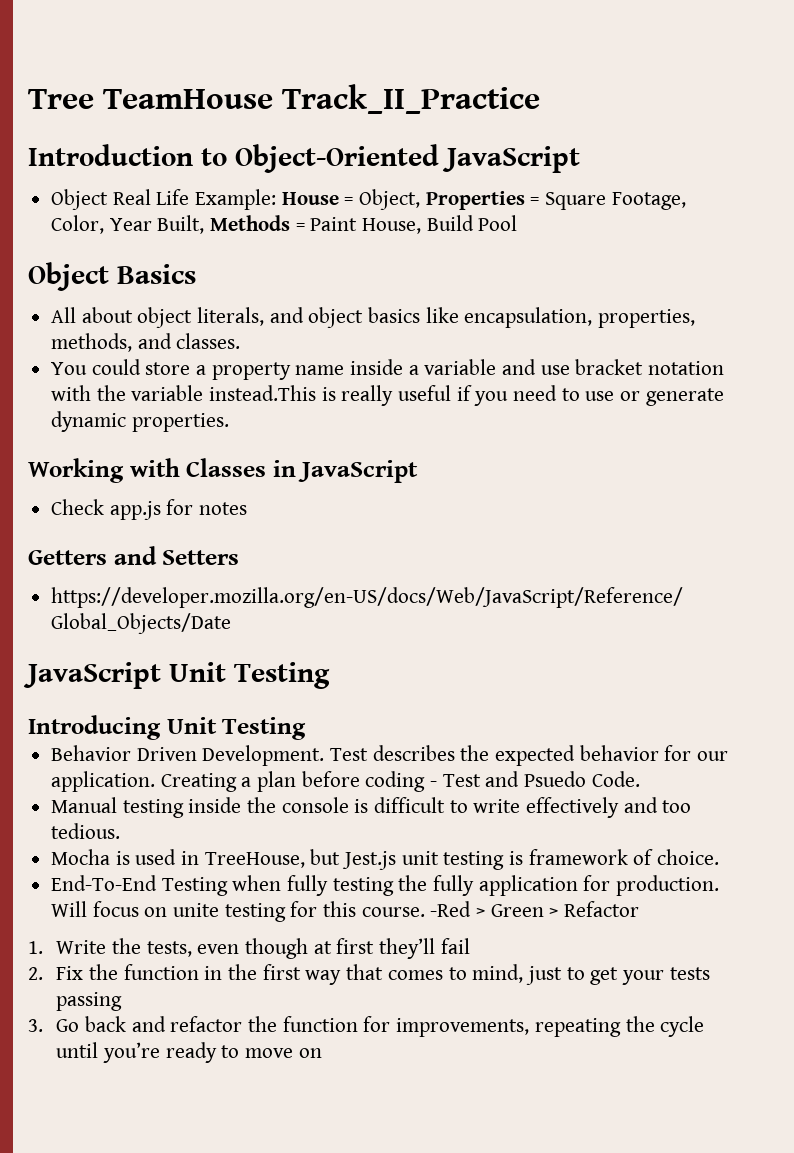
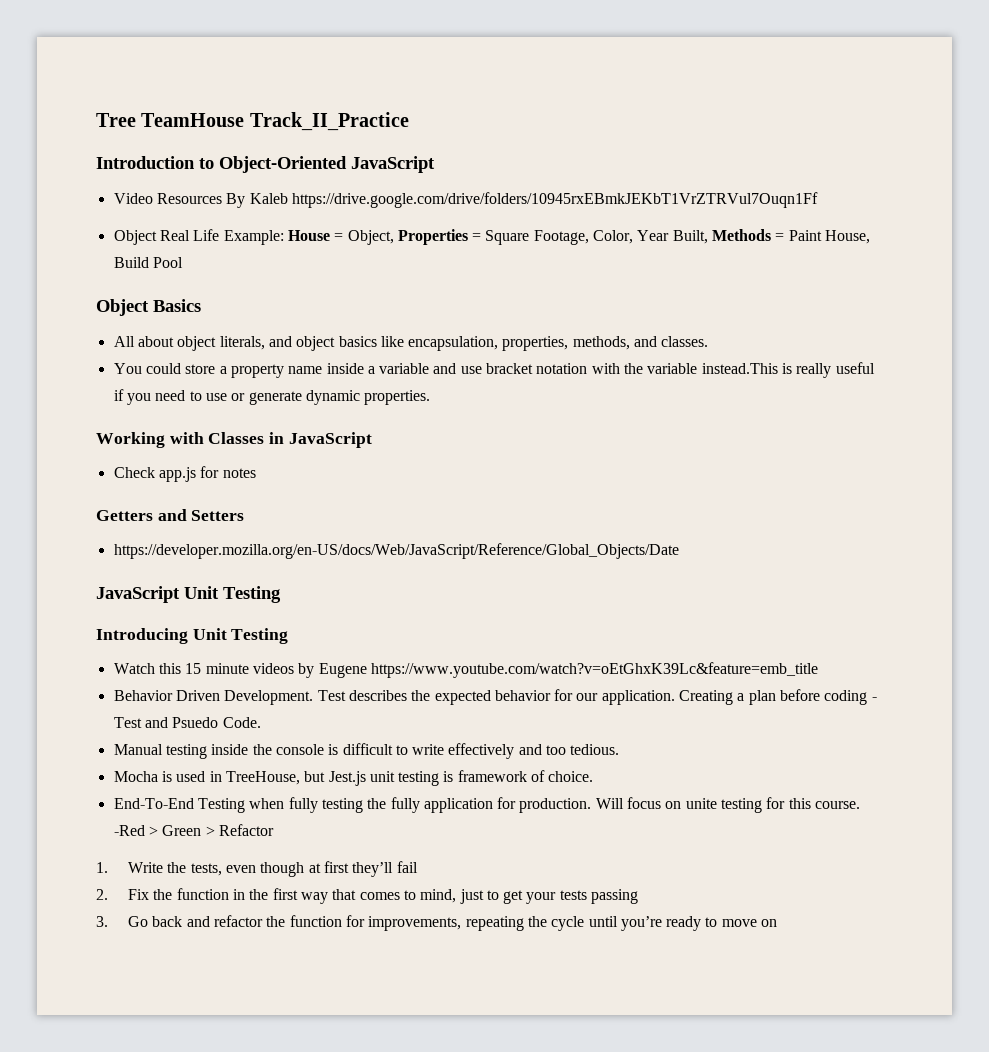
(580, 159) none -> [113,192,818,208] // Video Resources By Kaleb https://drive.google.com/drive/folders/10945rxEBmkJEKbT1VrZTRVul7Ouqn1Ff
(307, 728) none -> [113,662,818,678] // Watch this 15 minute videos by Eugene https://www.youtube.com/watch?v=oEtGhxK39Lc&feature=emb_title

